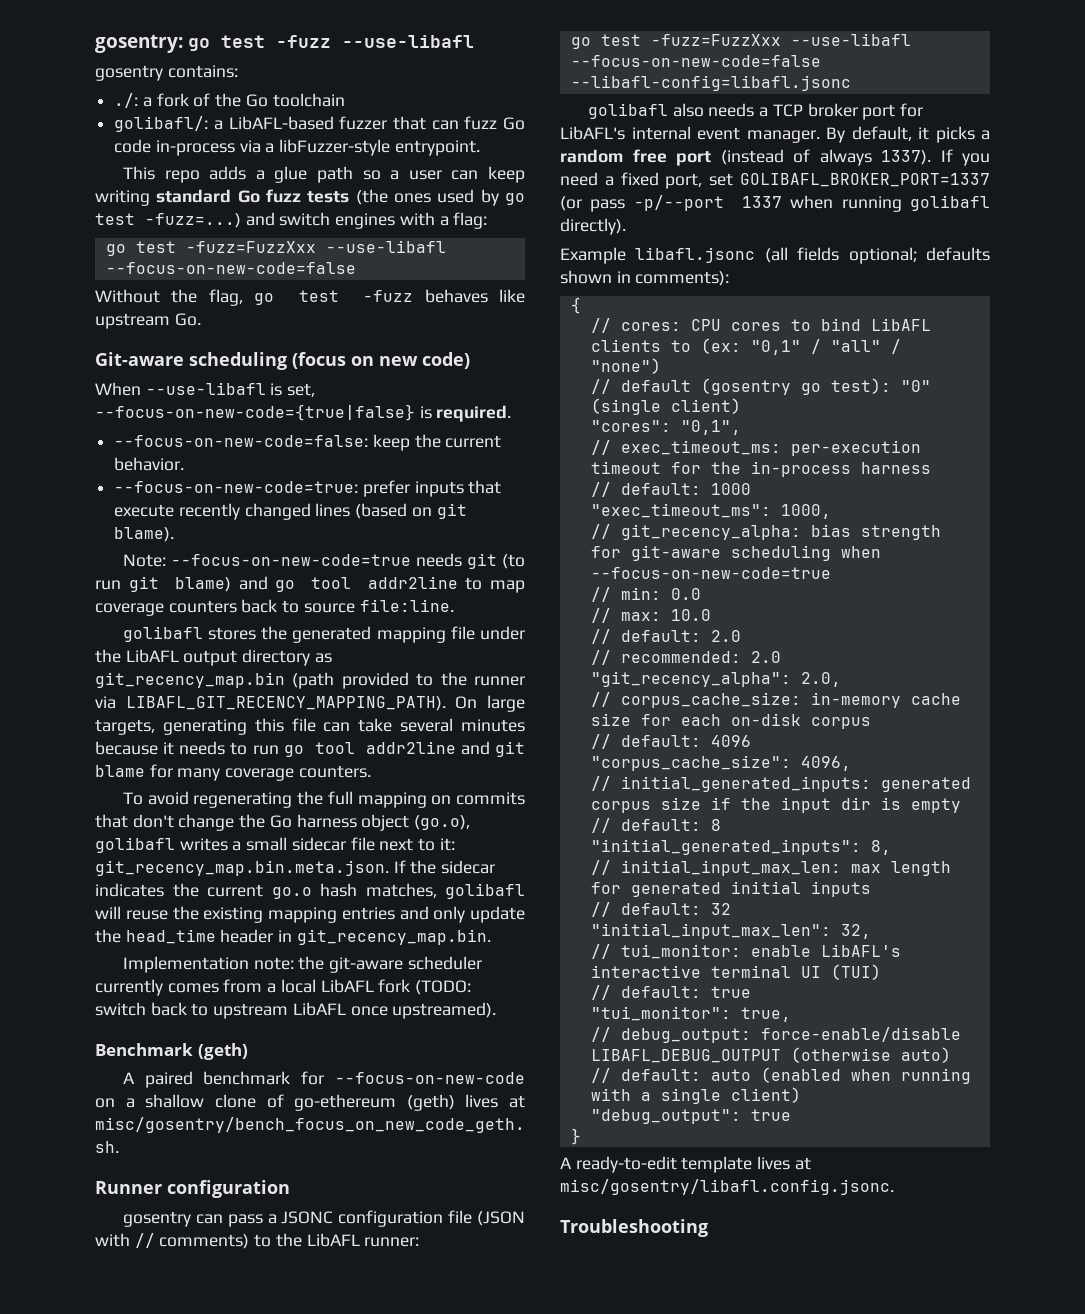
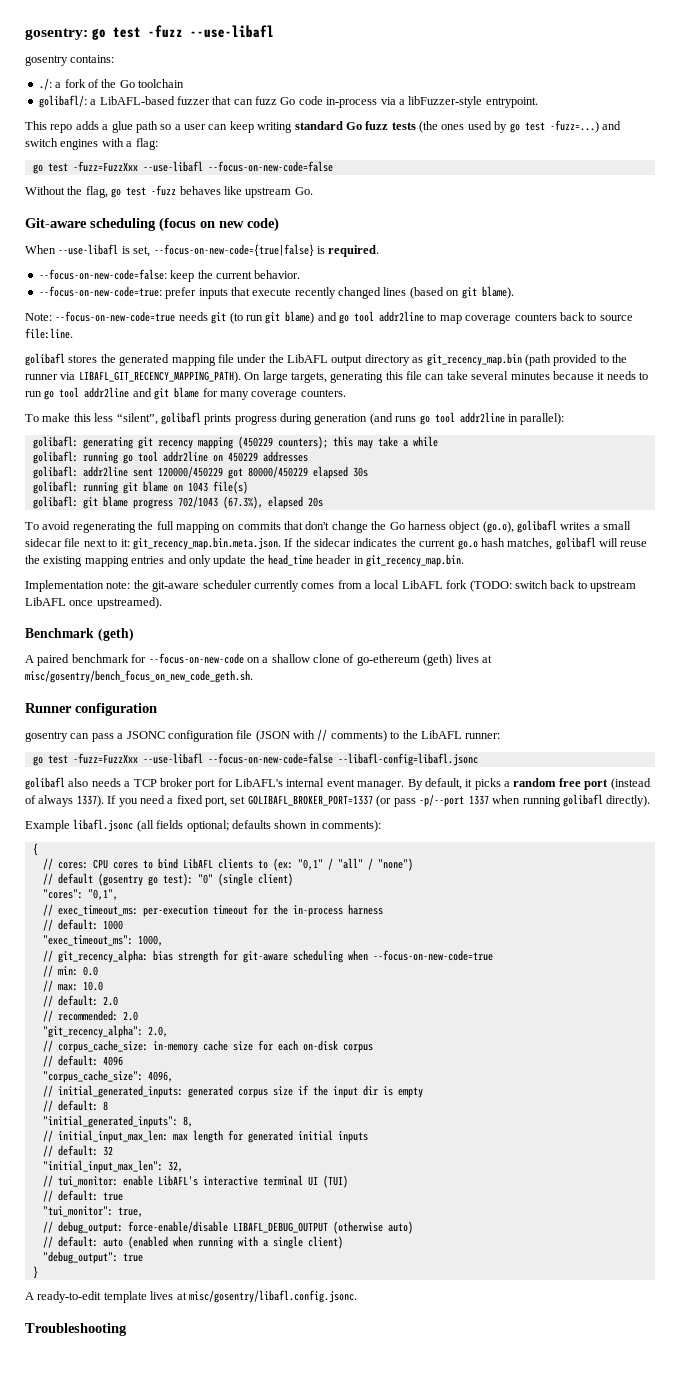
(371, 771) none -> [25,412,565,425] [32,436,438,449] [32,451,308,464] [32,466,368,479] [32,481,248,494] [32,496,323,509] // To make this less “silent”, golibafl prints progress during generation (and runs go tool addr2line in parallel): // golibafl: generating git recency mapping (450229 counters); this may take a while // golibafl: running go tool addr2line on 450229 addresses // golibafl: addr2line sent 120000/450229 got 80000/450229 elapsed 30s // golibafl: running git blame on 1043 file(s) // golibafl: git blame progress 702/1043 (67.3%), elapsed 20s

